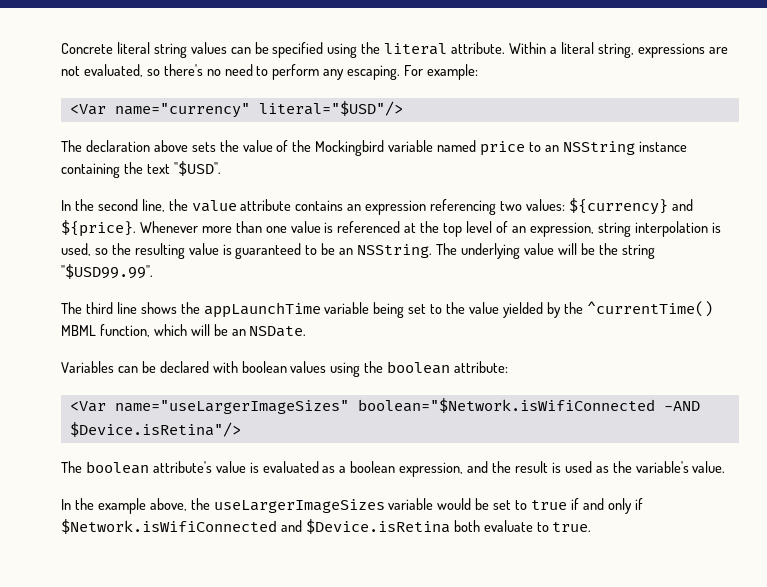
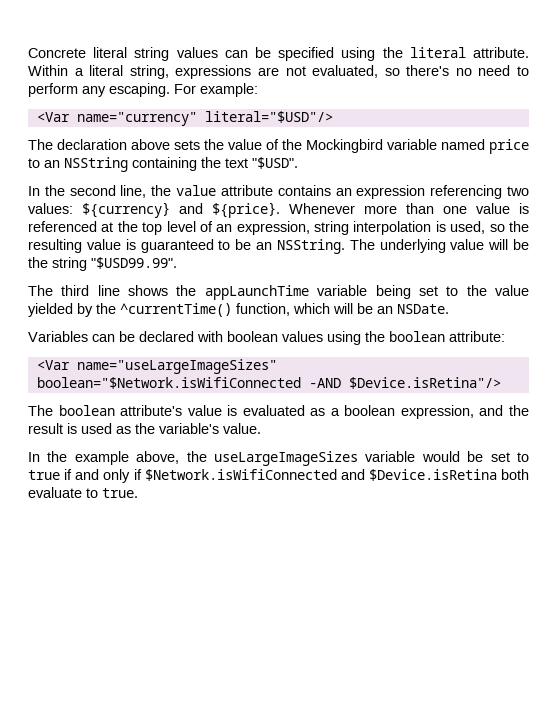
[638,141,687,152] instance -> (128, 164) none
[61,325,96,336] MBML -> (232, 310) none
[114,400,349,414] name="useLargerImageSizes" -> [76,359,277,374] name="useLargeImageSizes"
[213,499,385,513] useLargerImageSizes -> [214,451,358,466] useLargeImageSizes

